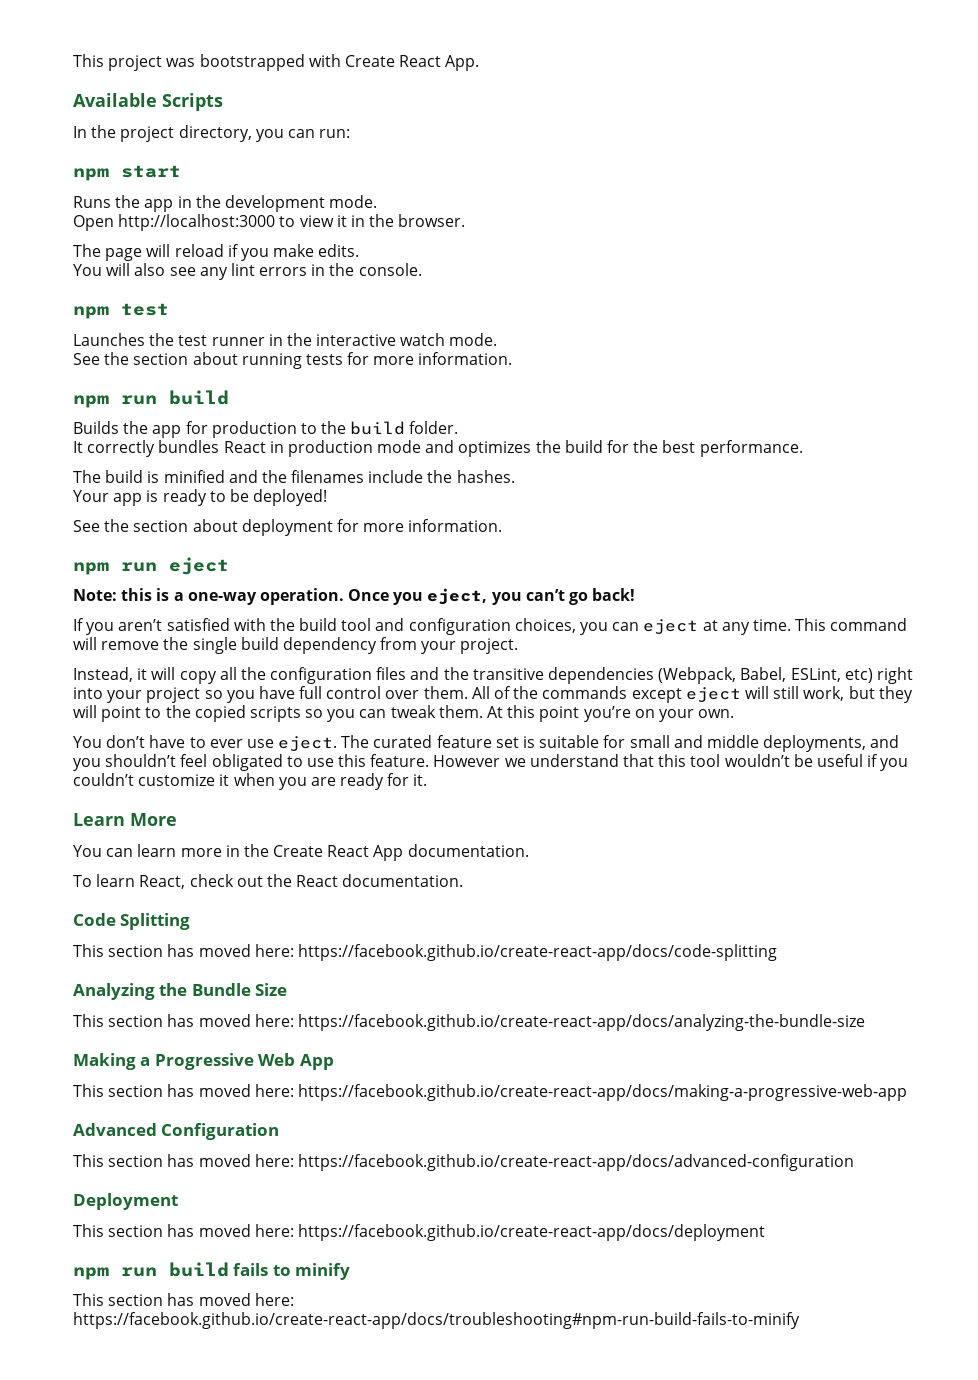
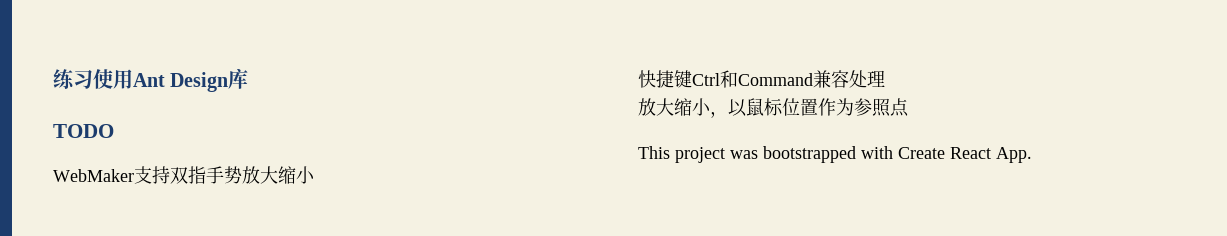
(73, 60) none -> [53,68,249,92] [53,124,114,138] [53,166,315,184] [638,70,885,88] [638,98,909,118] 练习使用Ant Design库 // TODO // WebMaker支持双指手势放大缩小 // 快捷键Ctrl和Command兼容处理 // 放大缩小，以鼠标位置作为参照点 //
[73,93,223,111] [73,125,351,142] [73,165,181,181] [73,195,378,212] [73,214,466,231] [73,244,360,261] [73,263,422,280] [73,303,169,319] [73,333,498,346] [73,352,513,369] [73,390,229,408] [73,421,459,438] [73,440,803,457] [73,470,515,483] [73,489,328,506] [73,519,503,536] [73,557,229,575] [73,588,636,605] [73,618,908,635] [73,637,519,654] [73,667,913,684] [73,686,913,703] [73,705,735,722] [73,735,900,752] [73,754,909,771] [73,773,428,790] [73,813,177,826] [73,844,529,861] [73,874,464,889] [73,913,191,930] [73,944,777,961] [73,983,288,1000] [73,1014,865,1031] [73,1053,334,1070] [73,1084,907,1101] [73,1123,280,1140] [73,1154,854,1171] [73,1193,178,1210] [73,1224,765,1241] [73,1262,351,1280] [73,1293,294,1306] [73,1312,800,1329] // Available Scripts // In the project directory, you can run: // npm start // Runs the app in the development mode. // Open http://localhost:3000 to view it in the browser. // The page will reload if you make edits. // You will also see any lint errors in the console. // npm test // Launches the test runner in the interactive watch mode. // See the section about running tests for more information. // npm run build // Builds the app for production to the build folder. // It correctly bundles React in production mode and optimizes the build for the best performance. // The build is minified and the filenames include the hashes. // Your app is ready to be deployed! // See the section about deployment for more information. // npm run eject // Note: this is a one-way operation. Once you eject, you can’t go back! // If you aren’t satisfied with the build tool and configuration choices, you can eject at any time. This command will remove the single build dependency from your project. // Instead, it will copy all the configuration files and the transitive dependencies (Webpack, Babel, ESLint, etc) right into your project so you have full control over them. All of the commands except eject will still work, but they will point to the copied scripts so you can tweak them. At this point you’re on your own. // You don’t have to ever use eject. The curated feature set is suitable for small and middle deployments, and you shouldn’t feel obligated to use this feature. However we understand that this tool wouldn’t be useful if you couldn’t customize it when you are ready for it. // Learn More // You can learn more in the Create React App documentation. // To learn React, check out the React documentation. // Code Splitting // This section has moved here: https://facebook.github.io/create-react-app/docs/code-splitting // Analyzing the Bundle Size // This section has moved here: https://facebook.github.io/create-react-app/docs/analyzing-the-bundle-size // Making a Progressive Web App // This section has moved here: https://facebook.github.io/create-react-app/docs/making-a-progressive-web-app // Advanced Configuration // This section has moved here: https://facebook.github.io/create-react-app/docs/advanced-configuration // Deployment // This section has moved here: https://facebook.github.io/create-react-app/docs/deployment // npm run build fails to minify // This section has moved here: https://facebook.github.io/create-react-app/docs/troubleshooting#npm-run-build-fails-to-minify -> (1032, 155) none

